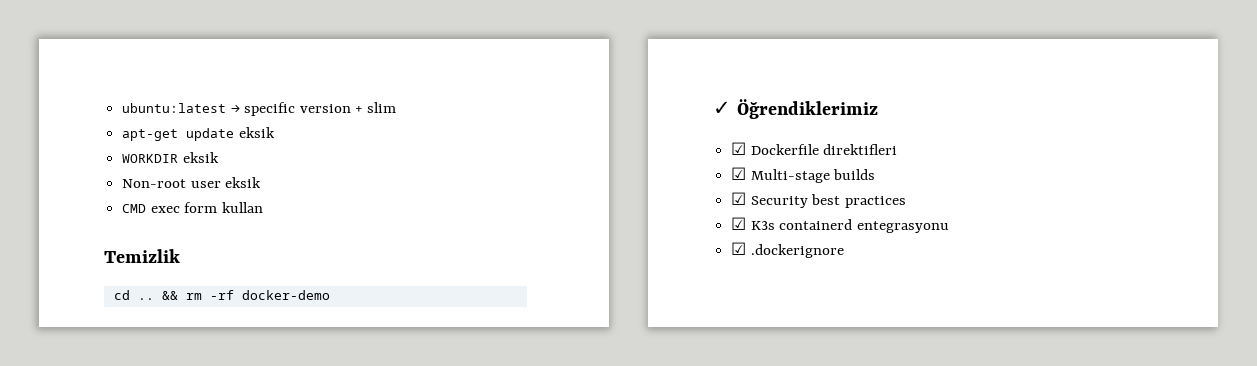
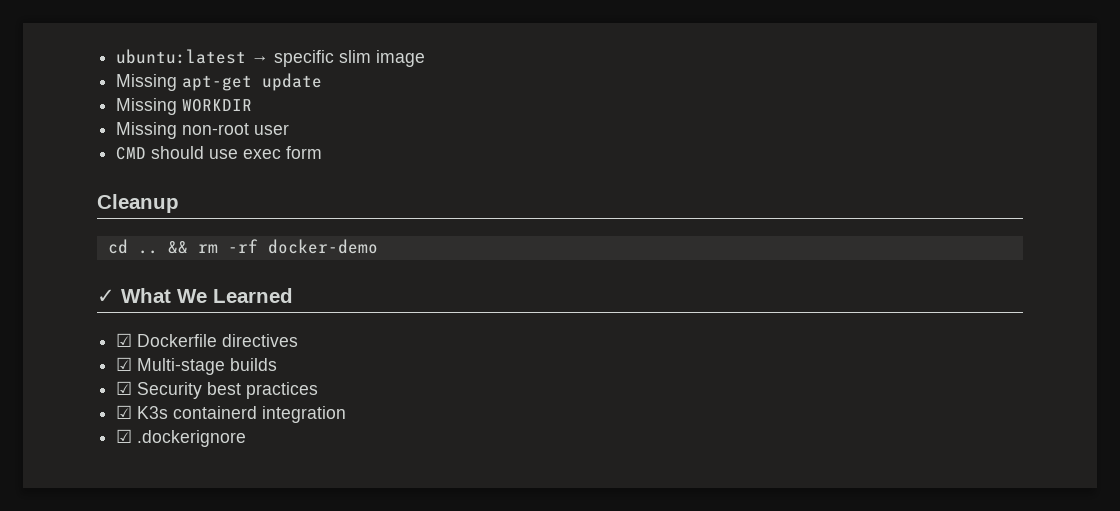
[299,104,363,113] version + -> (335, 58) none
(397, 107) // -> [376,50,426,67] [116,74,178,91] image // Missing
[238,127,275,138] eksik // -> [116,98,178,115] // Missing
[182,152,219,163] [122,179,187,188] eksik // Non-root -> [116,122,250,139] // Missing non-root
[225,177,262,188] eksik -> (290, 129) none
(147, 208) none -> [151,146,239,159] should use
[221,202,263,213] [104,249,180,263] kullan // Temizlik -> [97,194,179,213] // Cleanup
[736,99,878,119] Öğrendiklerimiz -> [121,288,293,303] What We Learned
[823,144,898,155] direktifleri -> [222,334,299,347] directives
[856,221,949,233] entegrasyonu -> [262,406,347,423] integration

